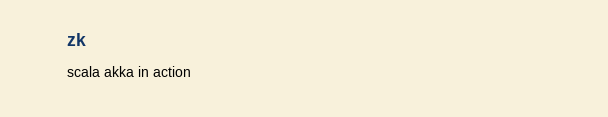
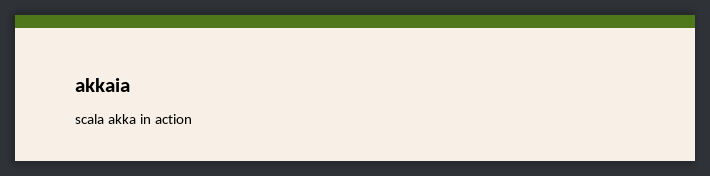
[67,33,86,46] zk -> [75,78,130,92] akkaia

